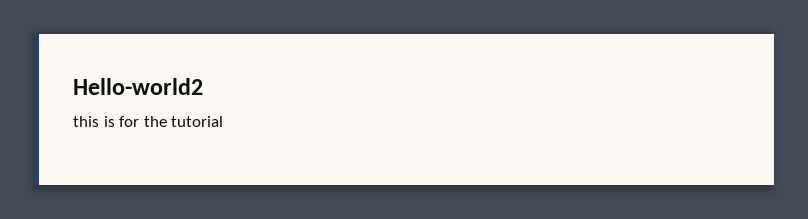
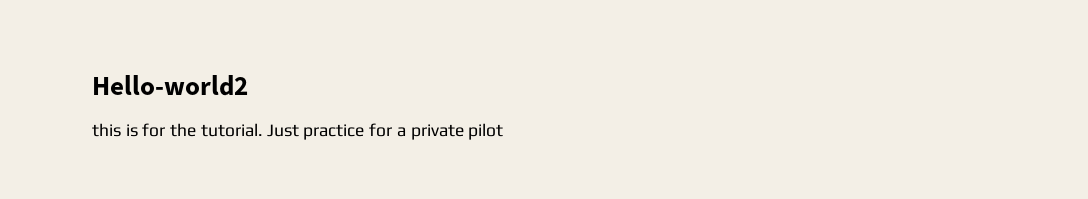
[171,116,224,127] tutorial -> [200,123,504,140] tutorial. Just practice for a private pilot

